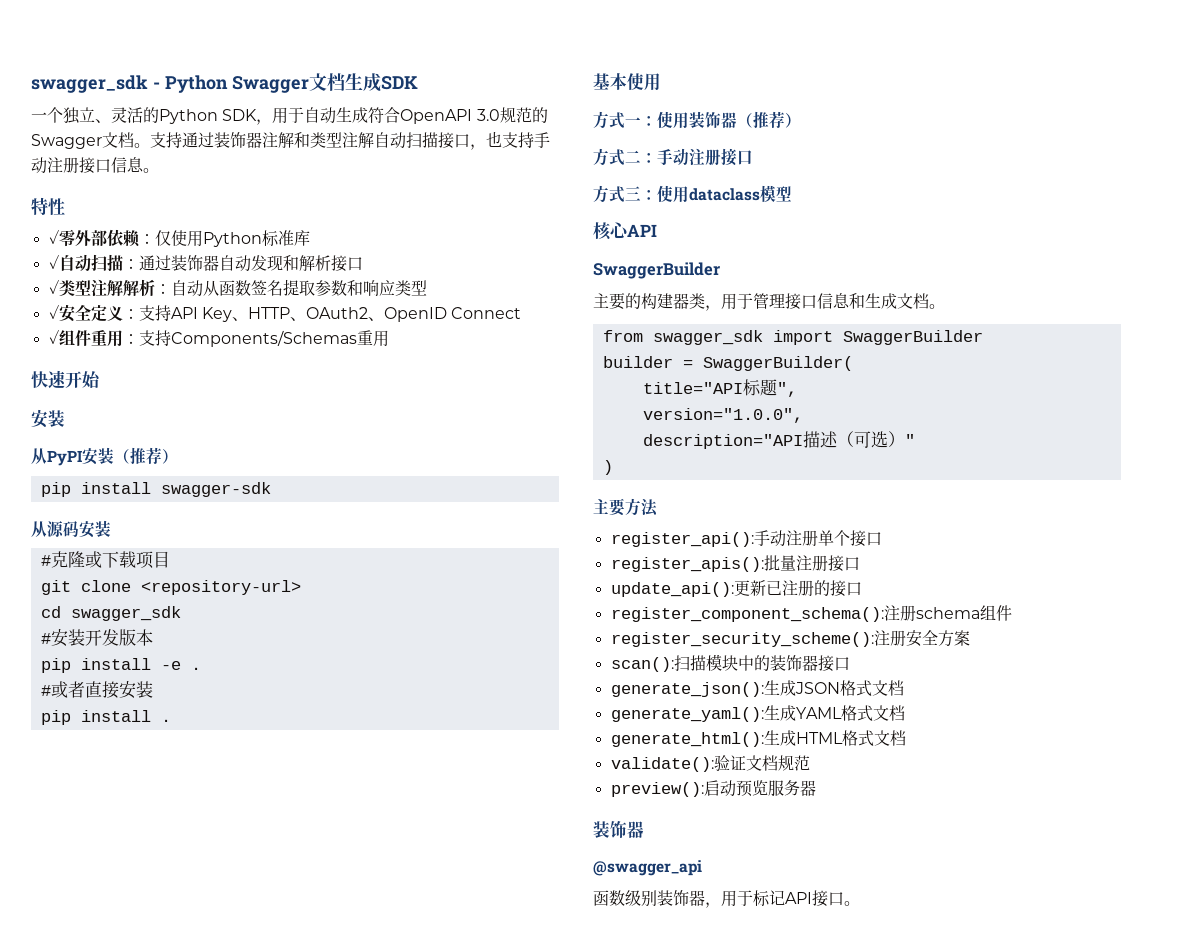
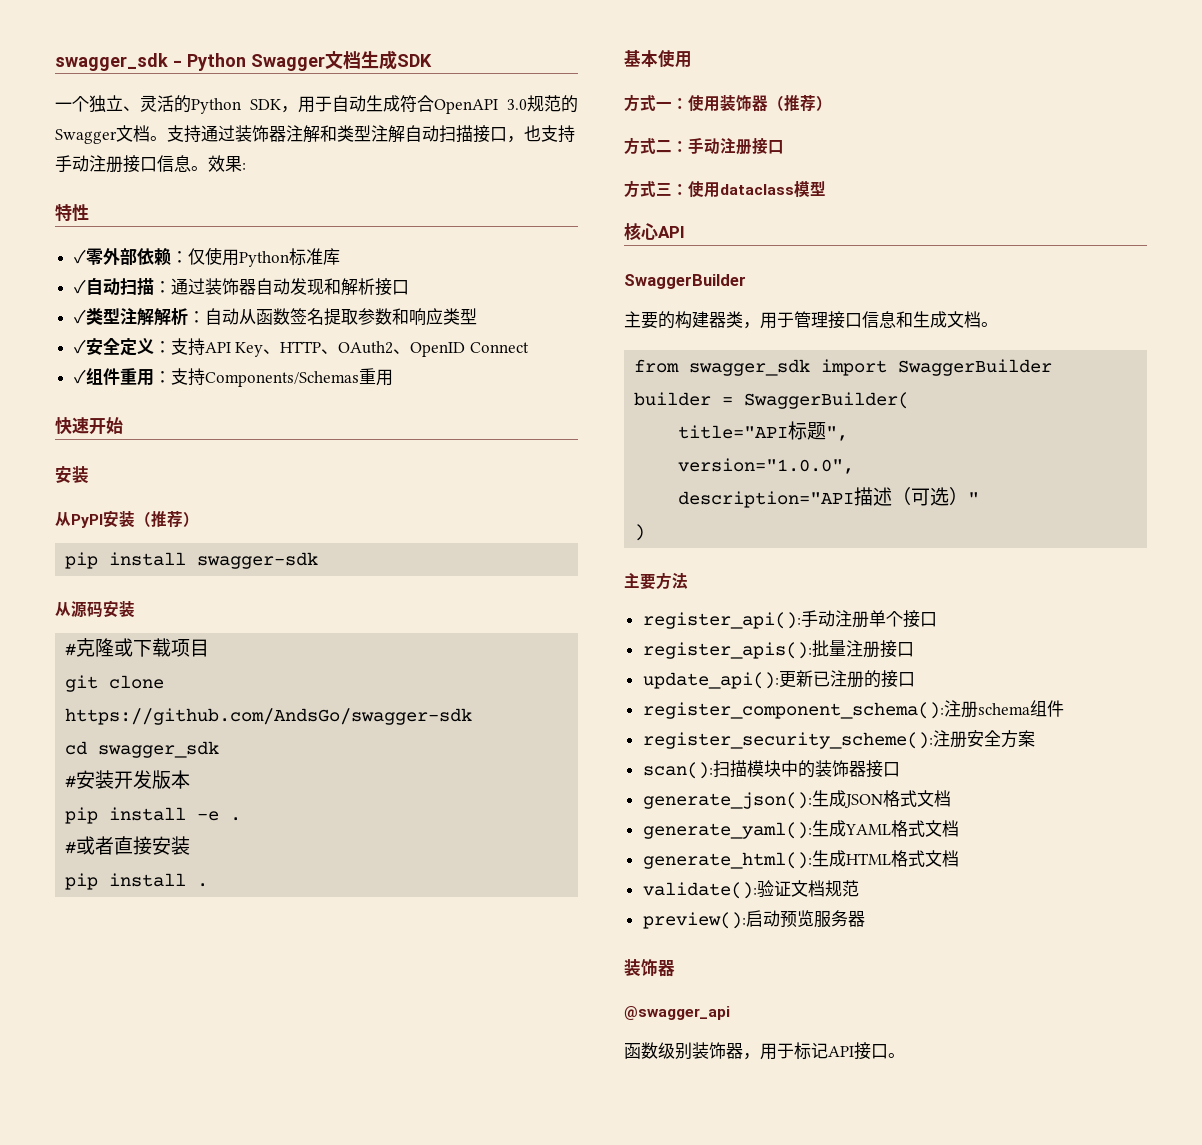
(159, 170) none -> [208,155,246,172] 效果:
[140,580,301,595] <repository-url> -> [65,708,473,725] https://github.com/AndsGo/swagger-sdk

